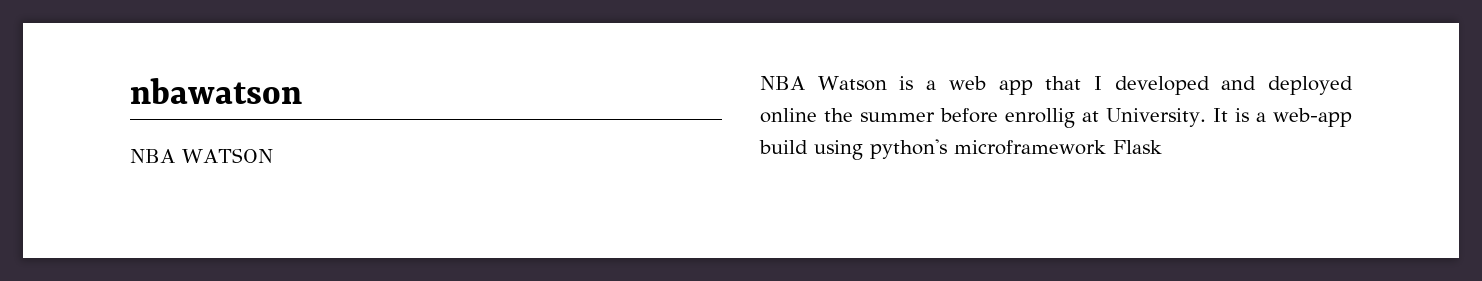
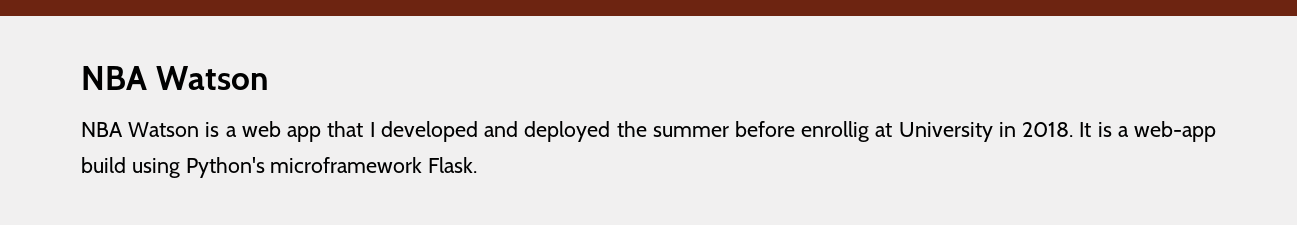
[130,78,302,104] [130,148,273,163] nbawatson // NBA WATSON -> [81,66,269,90] NBA Watson
[760,108,817,123] online -> (611, 131) none
[1106,108,1207,127] University. -> [898,122,1074,142] University in 2018.
[870,139,1162,159] python's microframework Flask -> [185,157,478,178] Python's microframework Flask.

